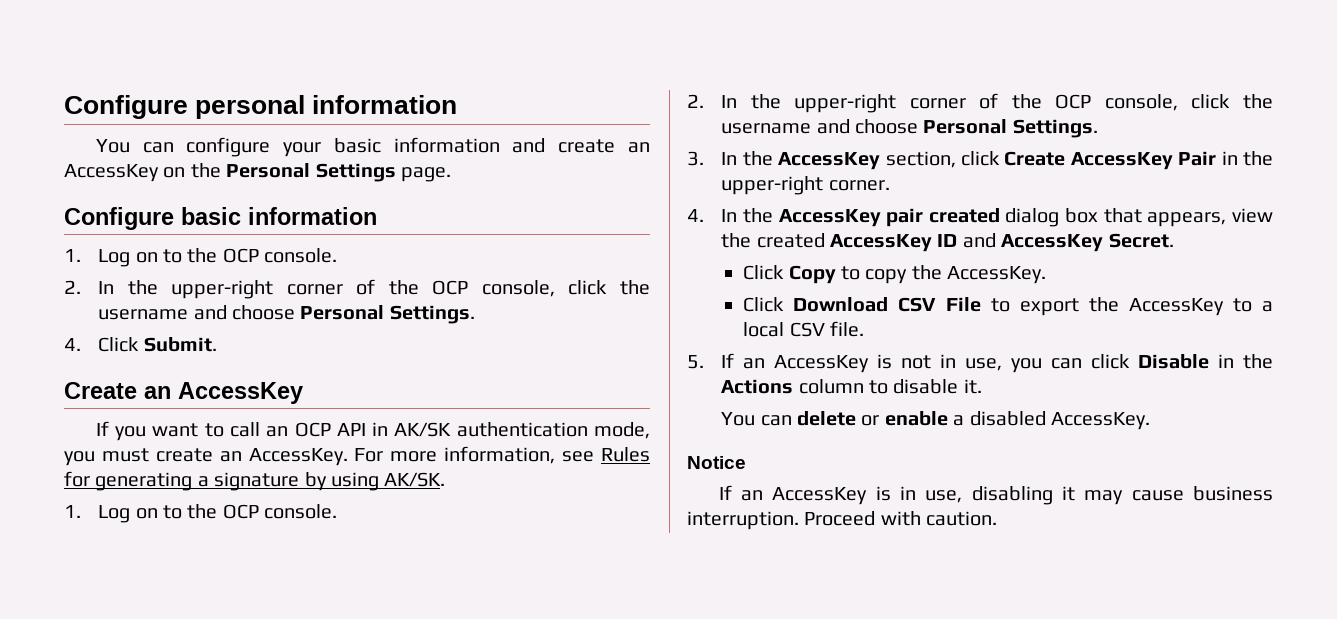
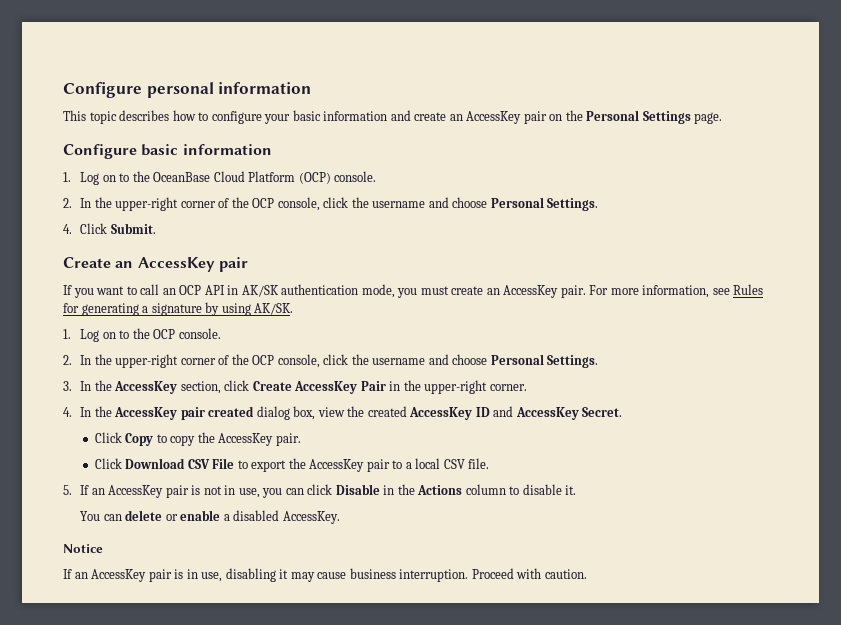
[95,139,174,153] You can -> [63,110,209,124] This topic describes how to
(159, 173) none -> [523,111,547,124] pair
[222,248,259,263] OCP -> [153,171,331,184] OceanBase Cloud Platform (OCP)
(303, 393) none -> [218,257,248,272] pair
[248,448,348,466] AccessKey. -> [503,285,586,298] AccessKey pair.
[1065,208,1227,227] box that appears, -> [293,406,316,420] box,
[947,266,1047,284] AccessKey. -> [218,433,301,446] AccessKey pair.
(1224, 307) none -> [366,459,390,472] pair
(870, 364) none -> [165,485,189,498] pair
(868, 496) none -> [148,569,172,582] pair

